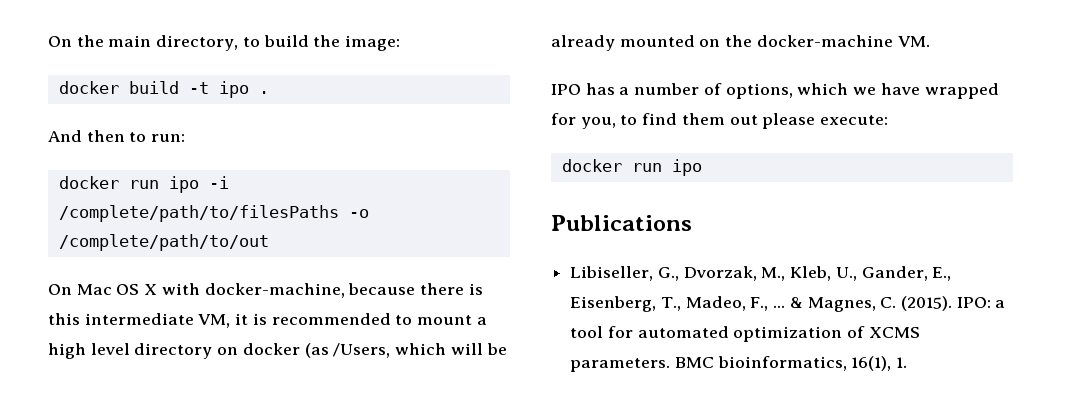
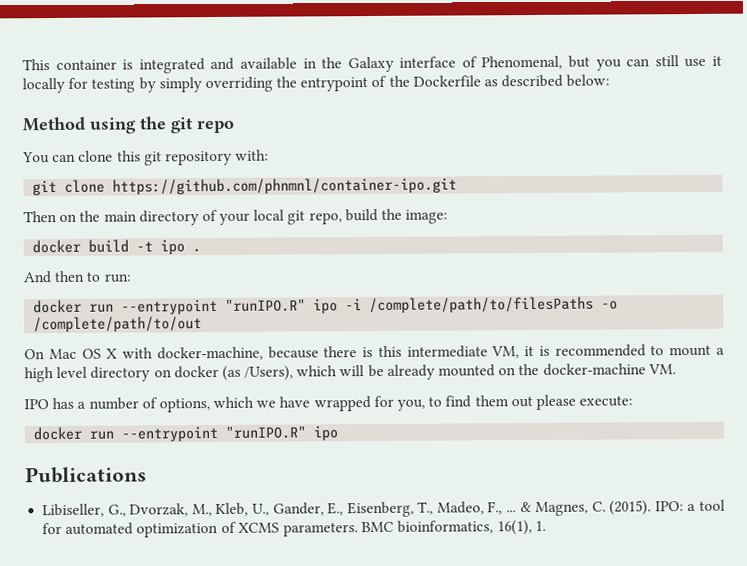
[48,35,260,51] On the main directory, to -> [22,55,723,74] [22,74,611,94] [22,116,235,134] [22,149,270,166] [32,177,458,196] [23,209,342,226] This container is integrated and available in the Galaxy interface of Phenomenal, but you can still use it locally for testing by simply overriding the entrypoint of the Dockerfile as described below: // Method using the git repo // You can clone this git repository with: // git clone https://github.com/phnmnl/container-ipo.git // Then on the main directory of your local git repo,
(159, 184) none -> [121,298,307,315] --entrypoint "runIPO.R"
[333,343,391,358] /Users, -> [244,365,294,381] /Users),
(662, 167) none -> [121,425,307,442] --entrypoint "runIPO.R"

